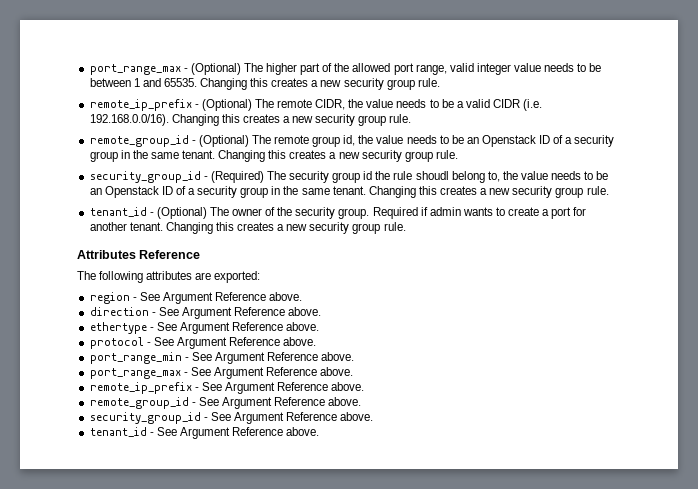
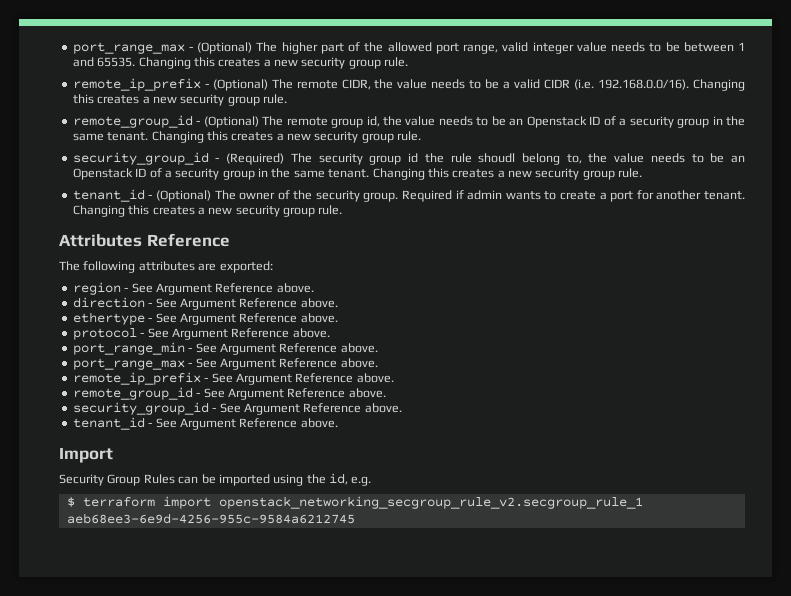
(320, 431) none -> [59,447,113,463] [59,473,372,486] [66,496,643,509] [66,513,355,524] // Import // Security Group Rules can be imported using the id, e.g. // $ terraform import openstack_networking_secgroup_rule_v2.secgroup_rule_1 aeb68ee3-6e9d-4256-955c-9584a6212745

